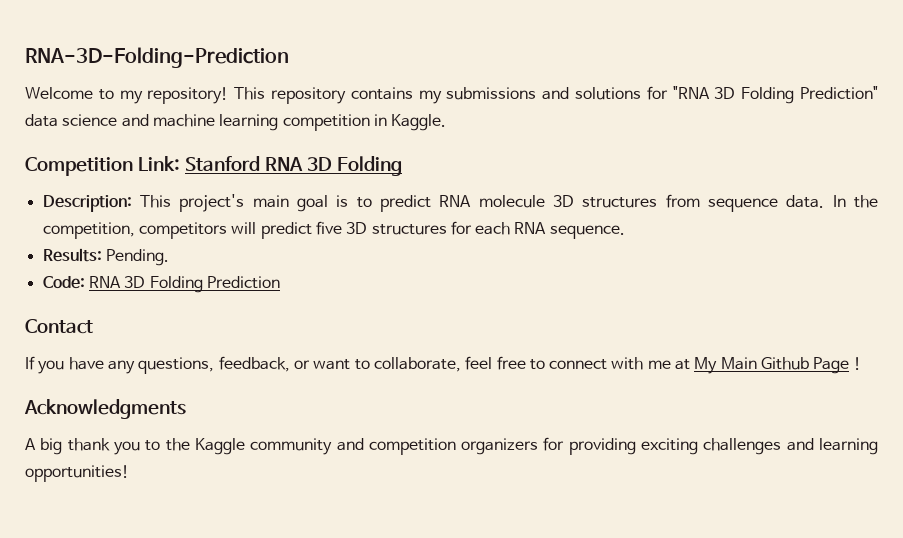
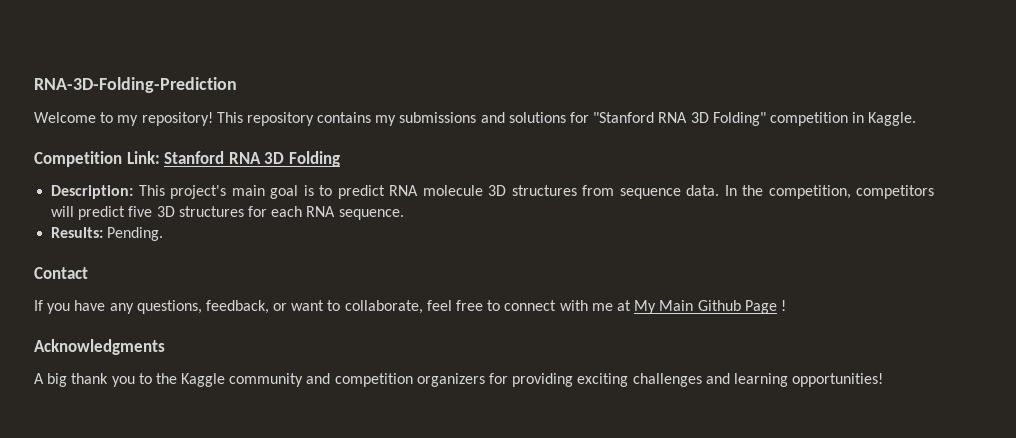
[672,86,878,104] [25,114,279,131] "RNA 3D Folding Prediction" data science and machine learning -> [593,112,766,126] "Stanford RNA 3D Folding"
[42,276,280,293] // Code: RNA 3D Folding Prediction -> (164, 234) none

